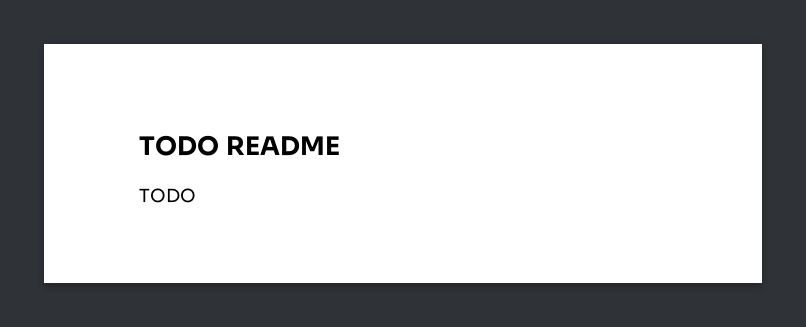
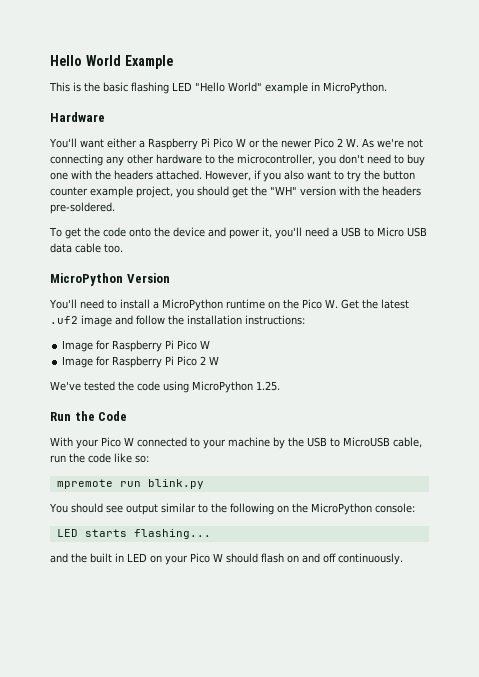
[139,135,340,156] [139,188,196,203] TODO README // TODO -> [50,55,173,69] [49,82,387,94] [50,112,105,122] [49,138,423,150] [50,154,425,166] [50,170,415,182] [50,186,421,198] [50,202,115,214] [49,227,427,239] [50,243,123,253] [50,273,170,286] [49,299,409,311] [50,315,305,327] [62,340,211,352] [62,356,220,368] [50,381,280,393] [50,411,128,421] [50,437,422,449] [50,453,149,463] [56,479,204,489] [49,503,415,515] [56,529,211,539] [50,553,403,565] Hello World Example // This is the basic flashing LED "Hello World" example in MicroPython. // Hardware // You'll want either a Raspberry Pi Pico W or the newer Pico 2 W. As we're not connecting any other hardware to the microcontroller, you don't need to buy one with the headers attached. However, if you also want to try the button counter example project, you should get the "WH" version with the headers pre-soldered. // To get the code onto the device and power it, you'll need a USB to Micro USB data cable too. // MicroPython Version // You'll need to install a MicroPython runtime on the Pico W. Get the latest .uf2 image and follow the installation instructions: // Image for Raspberry Pi Pico W // Image for Raspberry Pi Pico 2 W // We've tested the code using MicroPython 1.25. // Run the Code // With your Pico W connected to your machine by the USB to MicroUSB cable, run the code like so: // mpremote run blink.py // You should see output similar to the following on the MicroPython console: // LED starts flashing... // and the built in LED on your Pico W should flash on and off continuously.

